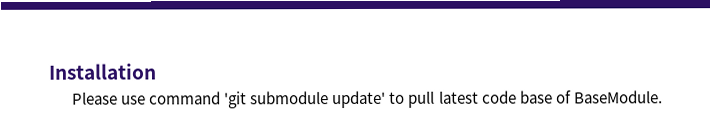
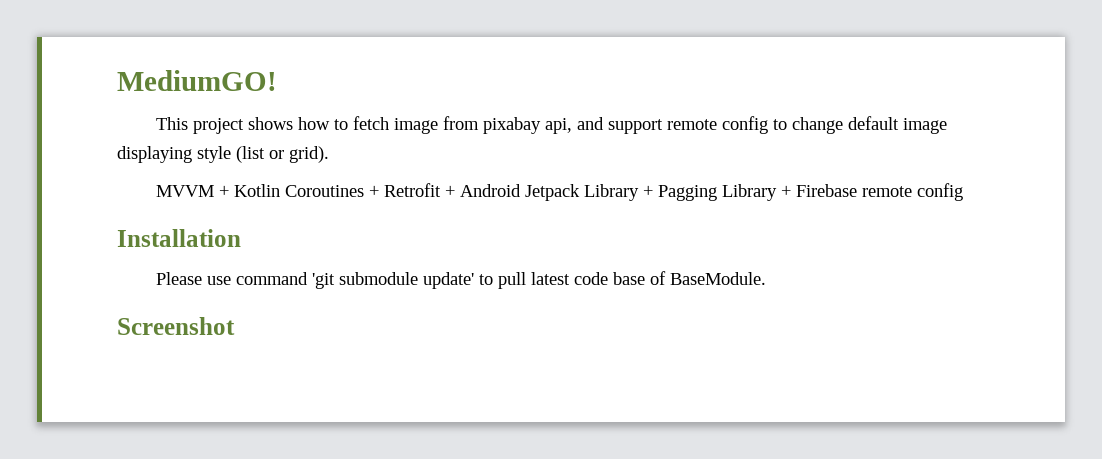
(48, 71) none -> [117,70,277,91] [155,116,947,134] [117,146,329,163] [155,183,963,201] MediumGO! // This project shows how to fetch image from pixabay api, and support remote config to change default image displaying style (list or grid). // MVVM + Kotlin Coroutines + Retrofit + Android Jetpack Library + Pagging Library + Firebase remote config //
(663, 97) none -> [117,317,235,335] // Screenshot

